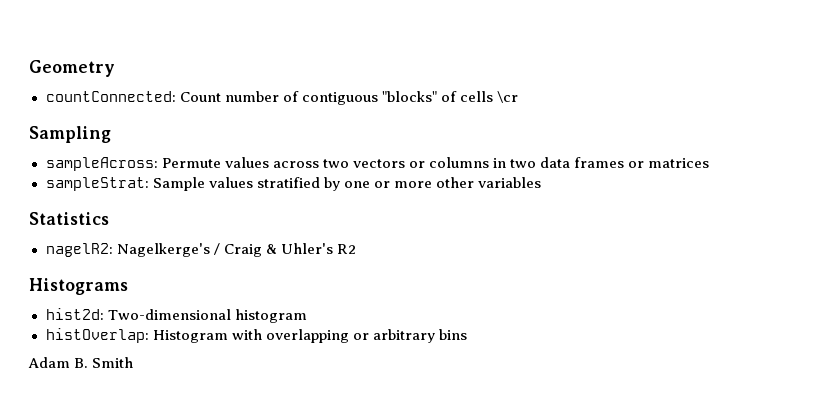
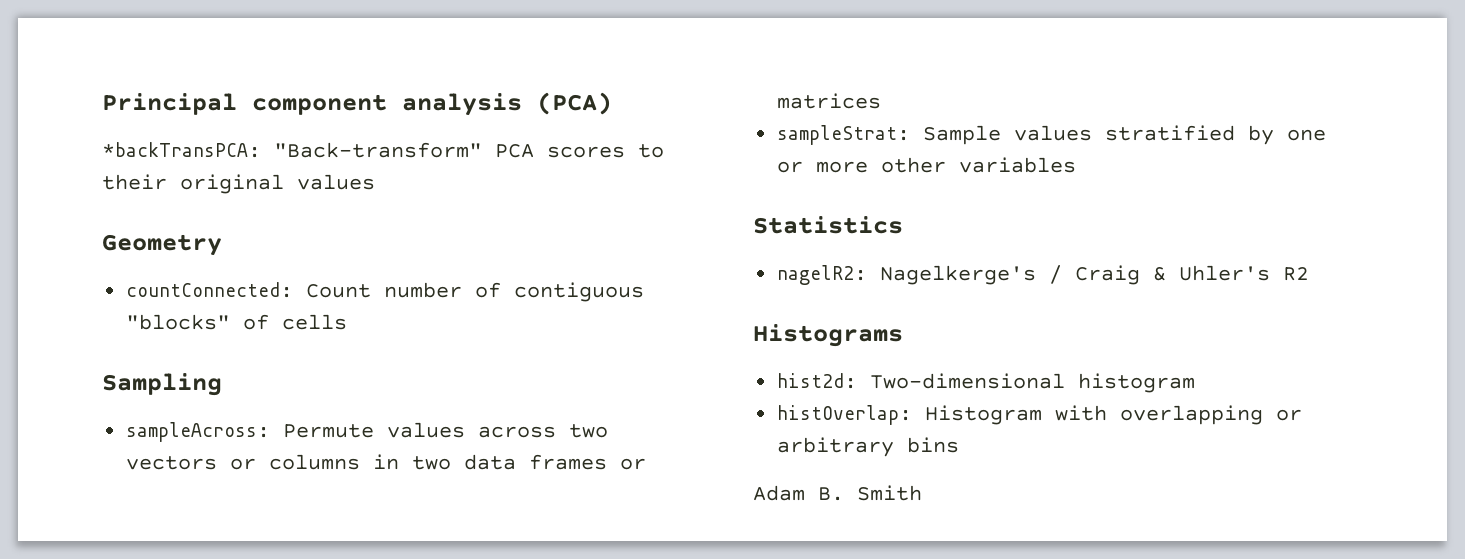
(29, 68) none -> [102,92,612,116] [102,142,664,158] [102,174,375,194] Principal component analysis (PCA) // *backTransPCA: "Back-transform" PCA scores to their original values //
[496,91,518,103] \cr -> (348, 322) none

